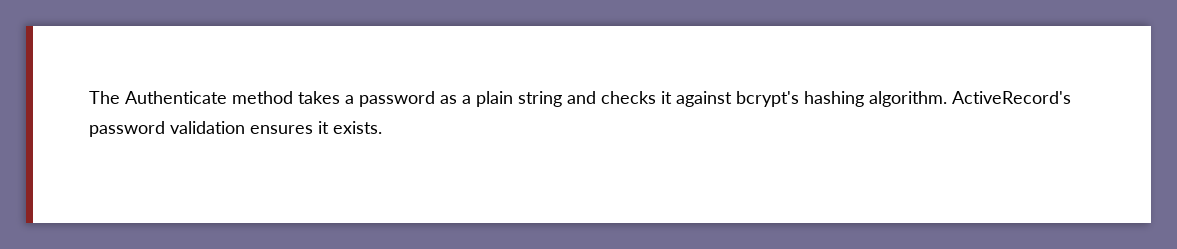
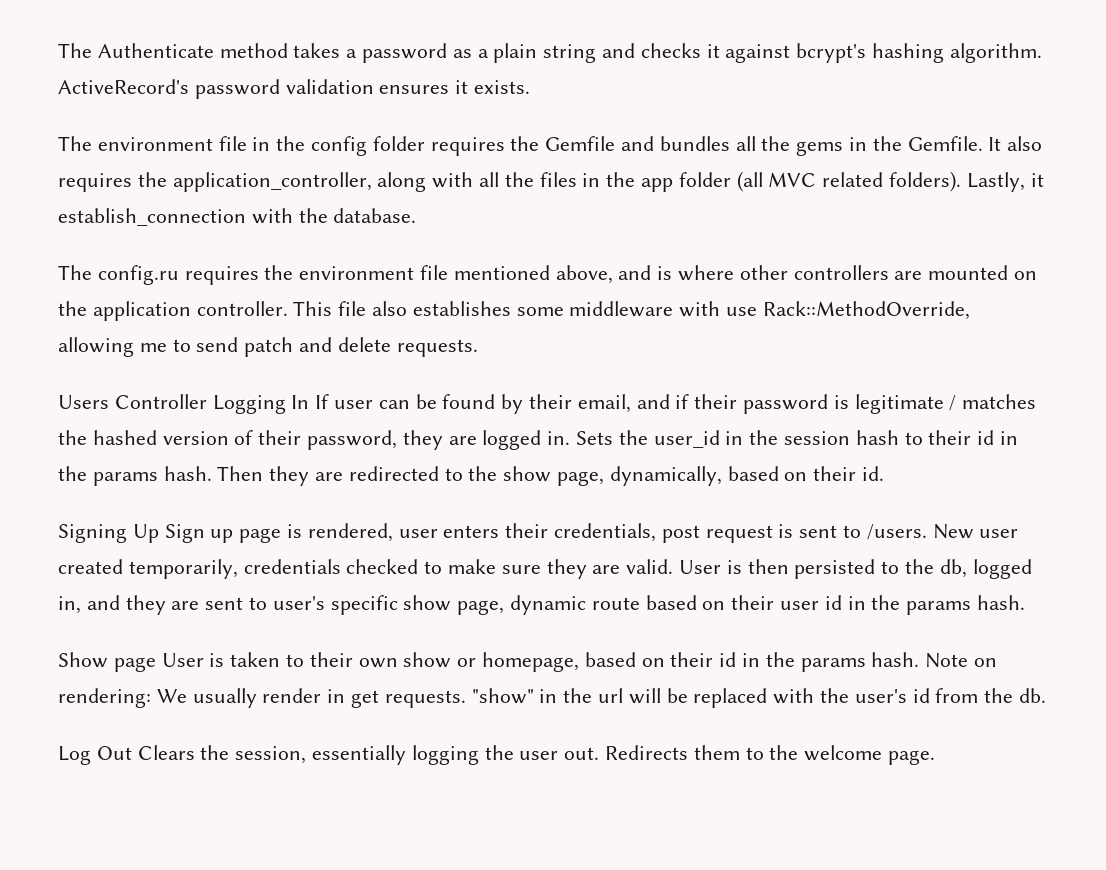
(382, 127) none -> [58,136,1043,156] [58,171,1044,192] [58,208,417,226] [58,265,1038,285] [58,301,970,321] [58,337,478,357] [58,394,1037,414] [58,430,1019,450] [58,466,885,486] [58,523,1019,543] [58,559,1032,579] [58,595,1026,615] [58,652,998,672] [58,688,1047,708] [58,745,936,765] // The environment file in the config folder requires the Gemfile and bundles all the gems in the Gemfile. It also requires the application_controller, along with all the files in the app folder (all MVC related folders). Lastly, it establish_connection with the database. // The config.ru requires the environment file mentioned above, and is where other controllers are mounted on the application controller. This file also establishes some middleware with use Rack::MethodOverride, allowing me to send patch and delete requests. // Users Controller Logging In If user can be found by their email, and if their password is legitimate / matches the hashed version of their password, they are logged in. Sets the user_id in the session hash to their id in the params hash. Then they are redirected to the show page, dynamically, based on their id. // Signing Up Sign up page is rendered, user enters their credentials, post request is sent to /users. New user created temporarily, credentials checked to make sure they are valid. User is then persisted to the db, logged in, and they are sent to user's specific show page, dynamic route based on their user id in the params hash. // Show page User is taken to their own show or homepage, based on their id in the params hash. Note on rendering: We usually render in get requests. "show" in the url will be replaced with the user's id from the db. // Log Out Clears the session, essentially logging the user out. Redirects them to the welcome page.

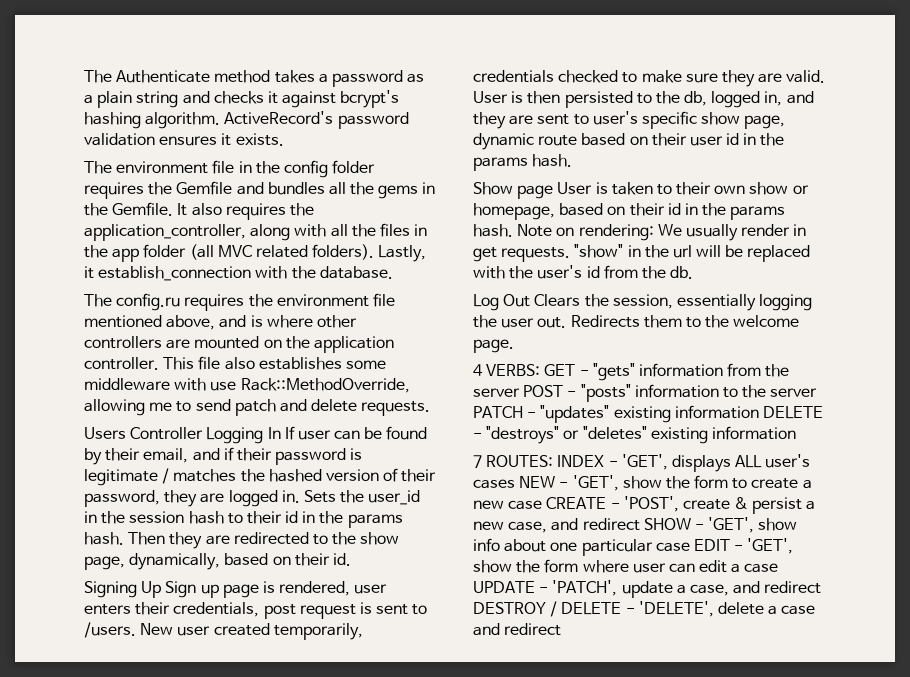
(936, 757) none -> [473,363,790,381] [473,384,818,402] [473,405,823,423] [473,426,796,444] [473,454,811,472] [473,475,812,491] [473,496,816,514] [473,517,798,533] [473,538,794,556] [473,559,779,573] [473,580,822,598] [473,601,816,617] [473,623,562,636] // 4 VERBS: GET - "gets" information from the server POST - "posts" information to the server PATCH - "updates" existing information DELETE - "destroys" or "deletes" existing information // 7 ROUTES: INDEX - 'GET', displays ALL user's cases NEW - 'GET', show the form to create a new case CREATE - 'POST', create & persist a new case, and redirect SHOW - 'GET', show info about one particular case EDIT - 'GET', show the form where user can edit a case UPDATE - 'PATCH', update a case, and redirect DESTROY / DELETE - 'DELETE', delete a case and redirect

